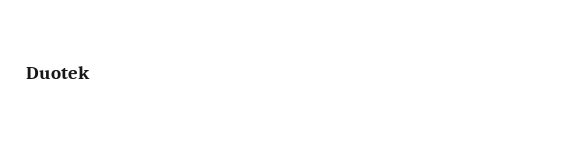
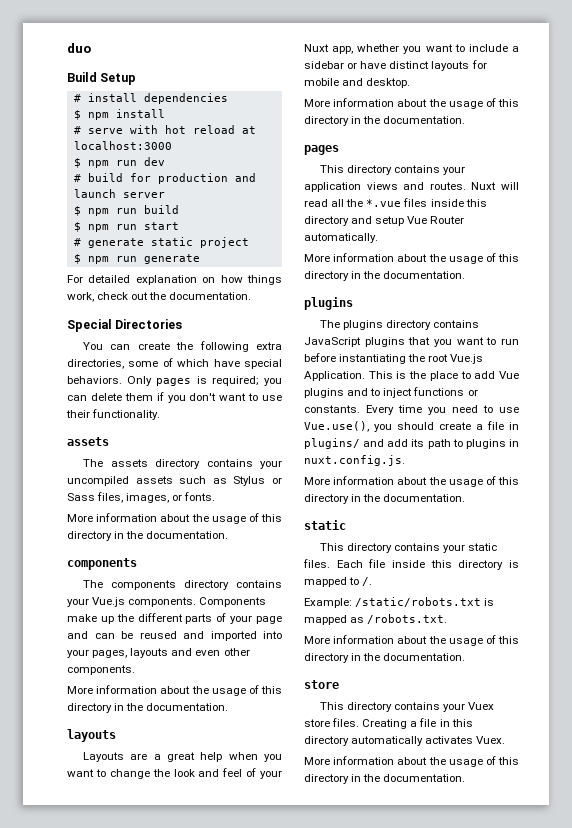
[26,66,90,79] Duotek -> [67,43,91,53] [67,72,137,85] [73,93,228,104] [73,109,165,120] [73,125,256,134] [73,141,172,150] [73,157,165,168] [73,173,256,184] [73,189,165,198] [73,205,179,216] [73,222,179,232] [73,237,249,248] [73,254,200,264] [67,275,282,285] [67,292,252,302] [67,319,183,332] [82,341,282,352] [67,358,282,369] [67,376,282,386] [67,392,282,403] [66,409,161,420] [67,437,109,446] [82,459,282,469] [67,476,282,486] [67,492,216,503] [67,513,282,524] [67,531,229,541] [67,558,137,570] [82,580,282,590] [67,597,267,607] [67,613,282,624] [67,631,282,641] [67,648,250,658] [67,665,135,675] [67,685,282,696] [67,703,229,713] [67,729,116,742] [82,752,282,762] [67,768,282,779] [304,44,519,54] [304,60,487,71] [304,78,411,88] [304,98,519,109] [304,116,466,126] [304,145,339,155] [319,165,466,175] [304,182,519,192] [304,198,487,207] [304,216,465,226] [304,233,378,243] [304,253,519,264] [304,271,466,281] [304,297,353,310] [319,320,480,330] [304,337,519,347] [304,353,484,364] [304,371,519,381] [304,387,478,398] [304,405,519,415] [304,421,519,432] [304,438,519,449] [304,455,405,466] [304,476,519,487] [304,494,466,504] [304,520,346,530] [319,543,498,553] [303,559,519,570] [304,577,373,587] [304,597,495,608] [304,614,448,625] [304,635,519,646] [304,653,466,663] [304,680,339,689] [319,702,495,712] [304,718,473,729] [304,736,506,746] [304,756,519,767] [304,774,466,784] duo // Build Setup // # install dependencies // $ npm install // # serve with hot reload at localhost:3000 // $ npm run dev // # build for production and launch server // $ npm run build // $ npm run start // # generate static project // $ npm run generate // For detailed explanation on how things work, check out the documentation. // Special Directories // You can create the following extra directories, some of which have special behaviors. Only pages is required; you can delete them if you don't want to use their functionality. // assets // The assets directory contains your uncompiled assets such as Stylus or Sass files, images, or fonts. // More information about the usage of this directory in the documentation. // components // The components directory contains your Vue.js components. Components make up the different parts of your page and can be reused and imported into your pages, layouts and even other components. // More information about the usage of this directory in the documentation. // layouts // Layouts are a great help when you want to change the look and feel of your Nuxt app, whether you want to include a sidebar or have distinct layouts for mobile and desktop. // More information about the usage of this directory in the documentation. // pages // This directory contains your application views and routes. Nuxt will read all the *.vue files inside this directory and setup Vue Router automatically. // More information about the usage of this directory in the documentation. // plugins // The plugins directory contains JavaScript plugins that you want to run before instantiating the root Vue.js Application. This is the place to add Vue plugins and to inject functions or constants. Every time you need to use Vue.use(), you should create a file in plugins/ and add its path to plugins in nuxt.config.js. // More information about the usage of this directory in the documentation. // static // This directory contains your static files. Each file inside this directory is mapped to /. // Example: /static/robots.txt is mapped as /robots.txt. // More information about the usage of this directory in the documentation. // store // This directory contains your Vuex store files. Creating a file in this directory automatically activates Vuex. // More information about the usage of this directory in the documentation.

